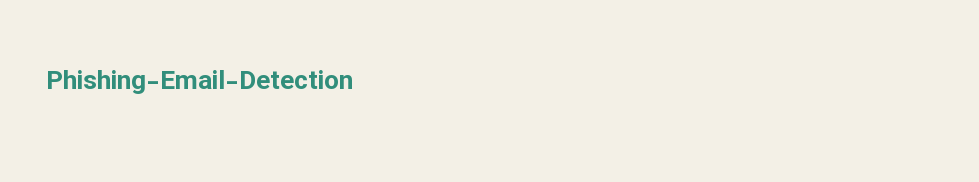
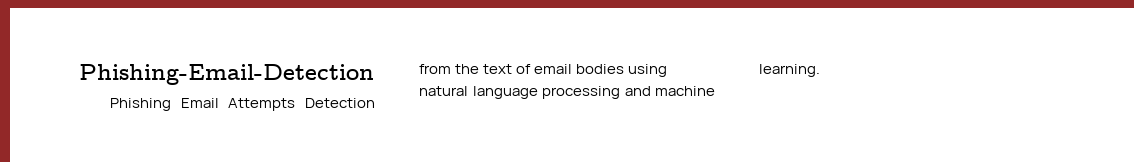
(353, 82) none -> [110,98,375,111] [419,64,668,77] [419,86,715,99] [759,64,820,77] // Phishing Email Attempts Detection from the text of email bodies using natural language processing and machine learning.

